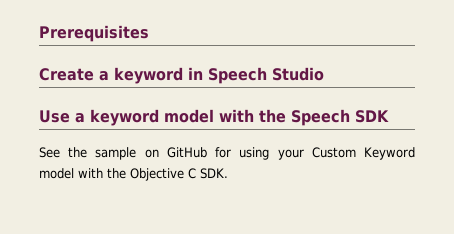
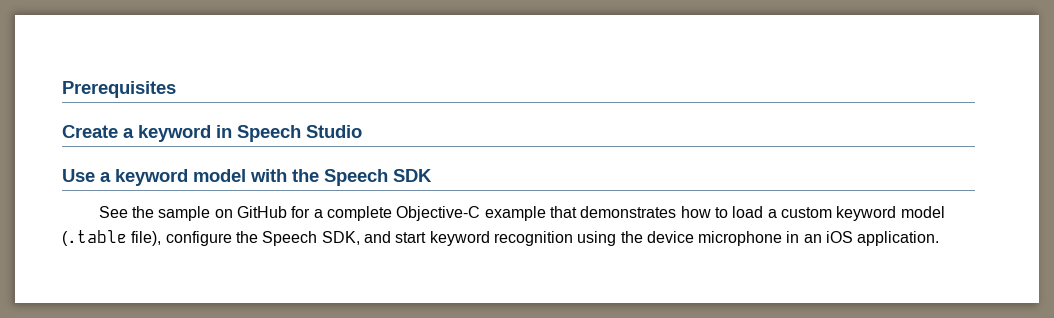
[239,147,415,160] [39,168,228,181] using your Custom Keyword model with the Objective C SDK. -> [313,206,945,221] [62,230,940,246] a complete Objective-C example that demonstrates how to load a custom keyword model (.table file), configure the Speech SDK, and start keyword recognition using the device microphone in an iOS application.

